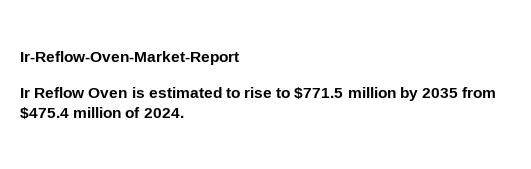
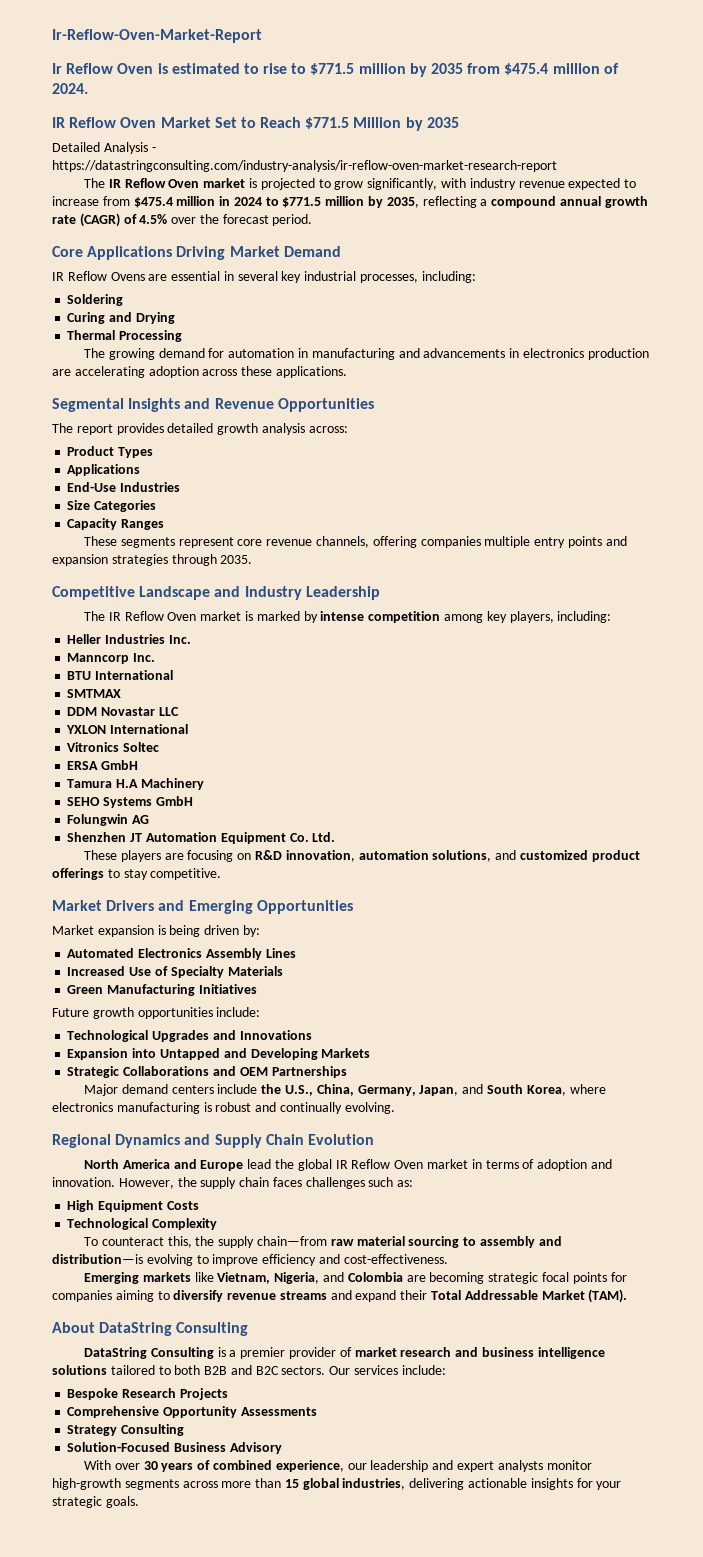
(184, 113) none -> [52,117,459,131] [52,142,156,154] [52,160,557,172] [84,178,637,190] [52,196,648,208] [52,213,313,227] [52,246,341,260] [52,271,476,283] [67,294,124,306] [67,312,175,324] [67,330,183,342] [84,348,649,360] [52,366,347,378] [52,398,374,412] [52,423,348,435] [67,446,154,458] [67,464,141,476] [67,482,181,492] [67,500,157,512] [67,518,165,530] [84,536,627,548] [52,554,253,566] [52,586,380,600] [84,611,612,623] [67,634,191,644] [67,653,156,664] [67,670,174,680] [67,689,122,698] [67,707,179,716] [66,724,189,734] [67,742,160,752] [67,760,139,770] [67,778,204,790] [67,796,193,808] [67,814,150,826] [67,832,336,844] [84,850,640,862] [52,868,222,880] [52,900,353,914] [52,925,260,937] [67,948,296,960] [67,966,283,978] [67,984,257,996] [52,1007,261,1019] [67,1030,312,1042] [67,1048,371,1060] [67,1066,347,1078] [84,1084,606,1096] [52,1102,395,1114] [52,1134,374,1148] [84,1159,612,1171] [52,1177,414,1189] [67,1200,199,1212] [67,1218,218,1230] [84,1236,562,1248] [52,1254,448,1266] [84,1272,627,1284] [52,1289,628,1303] [52,1322,249,1336] [84,1347,605,1359] [52,1365,446,1375] [67,1388,228,1400] [67,1406,317,1418] [67,1424,185,1436] [67,1442,282,1454] [84,1460,592,1472] [52,1478,622,1490] [52,1496,139,1508] // IR Reflow Oven Market Set to Reach $771.5 Million by 2035 // Detailed Analysis - https://datastringconsulting.com/industry-analysis/ir-reflow-oven-market-research-report // The IR Reflow Oven market is projected to grow significantly, with industry revenue expected to increase from $475.4 million in 2024 to $771.5 million by 2035, reflecting a compound annual growth rate (CAGR) of 4.5% over the forecast period. // Core Applications Driving Market Demand // IR Reflow Ovens are essential in several key industrial processes, including: // Soldering // Curing and Drying // Thermal Processing // The growing demand for automation in manufacturing and advancements in electronics production are accelerating adoption across these applications. // Segmental Insights and Revenue Opportunities // The report provides detailed growth analysis across: // Product Types // Applications // End-Use Industries // Size Categories // Capacity Ranges // These segments represent core revenue channels, offering companies multiple entry points and expansion strategies through 2035. // Competitive Landscape and Industry Leadership // The IR Reflow Oven market is marked by intense competition among key players, including: // Heller Industries Inc. // Manncorp Inc. // BTU International // SMTMAX // DDM Novastar LLC // YXLON International // Vitronics Soltec // ERSA GmbH // Tamura H.A Machinery // SEHO Systems GmbH // Folungwin AG // Shenzhen JT Automation Equipment Co. Ltd. // These players are focusing on R&D innovation, automation solutions, and customized product offerings to stay competitive. // Market Drivers and Emerging Opportunities // Market expansion is being driven by: // Automated Electronics Assembly Lines // Increased Use of Specialty Materials // Green Manufacturing Initiatives // Future growth opportunities include: // Technological Upgrades and Innovations // Expansion into Untapped and Developing Markets // Strategic Collaborations and OEM Partnerships // Major demand centers include the U.S., China, Germany, Japan, and South Korea, where electronics manufacturing is robust and continually evolving. // Regional Dynamics and Supply Chain Evolution // North America and Europe lead the global IR Reflow Oven market in terms of adoption and innovation. However, the supply chain faces challenges such as: // High Equipment Costs // Technological Complexity // To counteract this, the supply chain—from raw material sourcing to assembly and distribution—is evolving to improve efficiency and cost-effectiveness. // Emerging markets like Vietnam, Nigeria, and Colombia are becoming strategic focal points for companies aiming to diversify revenue streams and expand their Total Addressable Market (TAM). // About DataString Consulting // DataString Consulting is a premier provider of market research and business intelligence solutions tailored to both B2B and B2C sectors. Our services include: // Bespoke Research Projects // Comprehensive Opportunity Assessments // Strategy Consulting // Solution-Focused Business Advisory // With over 30 years of combined experience, our leadership and expert analysts monitor high-growth segments across more than 15 global industries, delivering actionable insights for your strategic goals.

